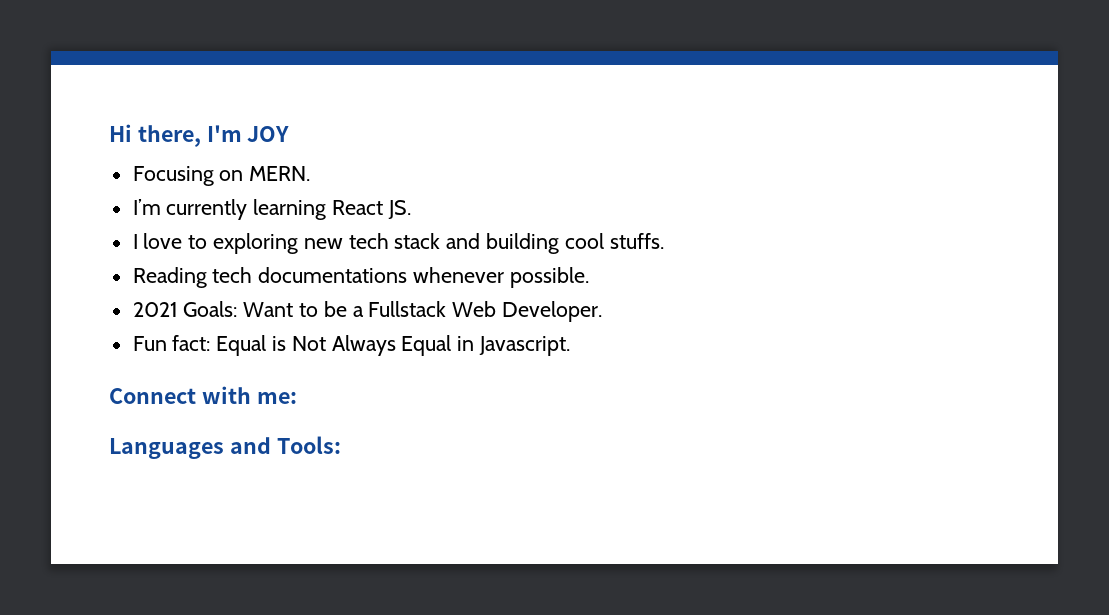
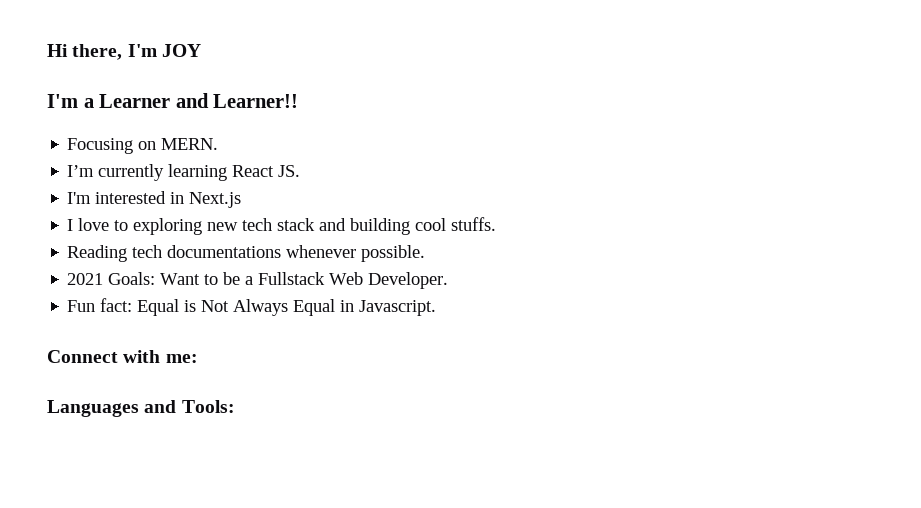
(290, 134) none -> [47,93,299,108] // I'm a Learner and Learner!!
(411, 209) none -> [67,191,242,208] // I'm interested in Next.js

